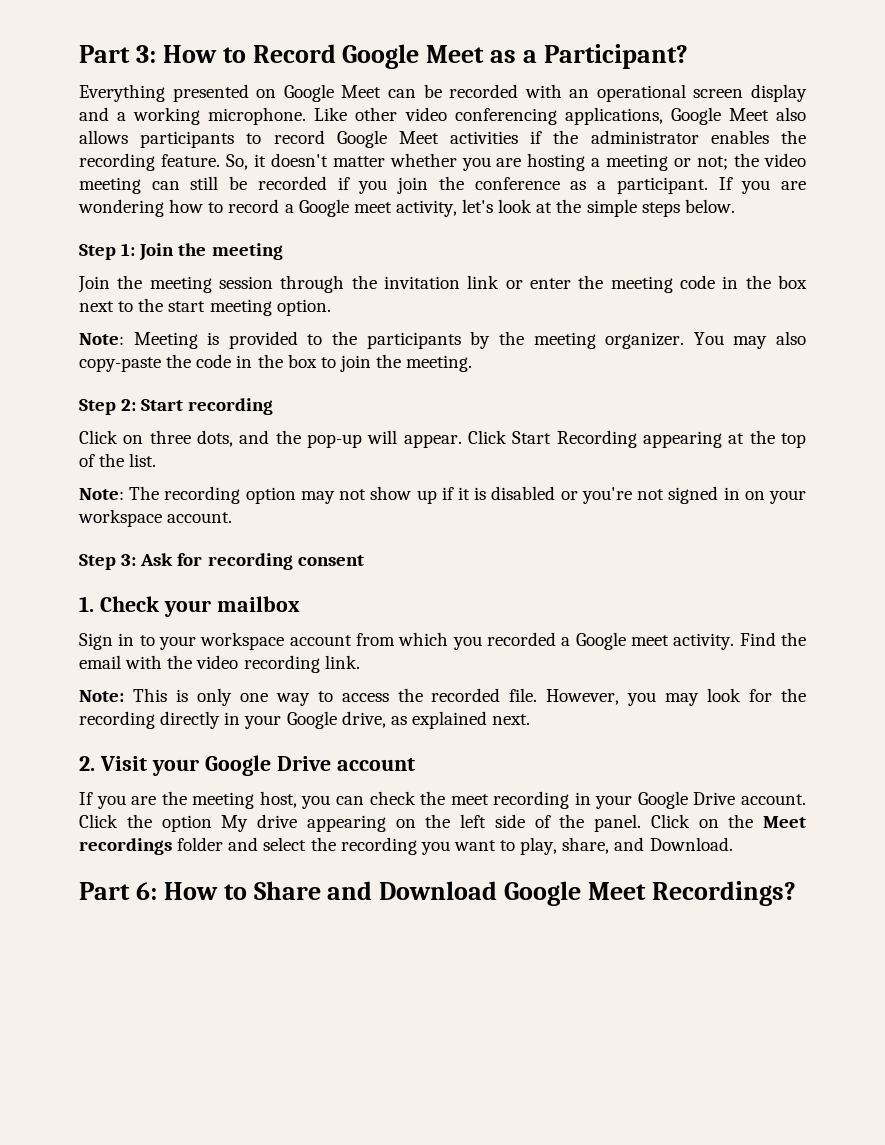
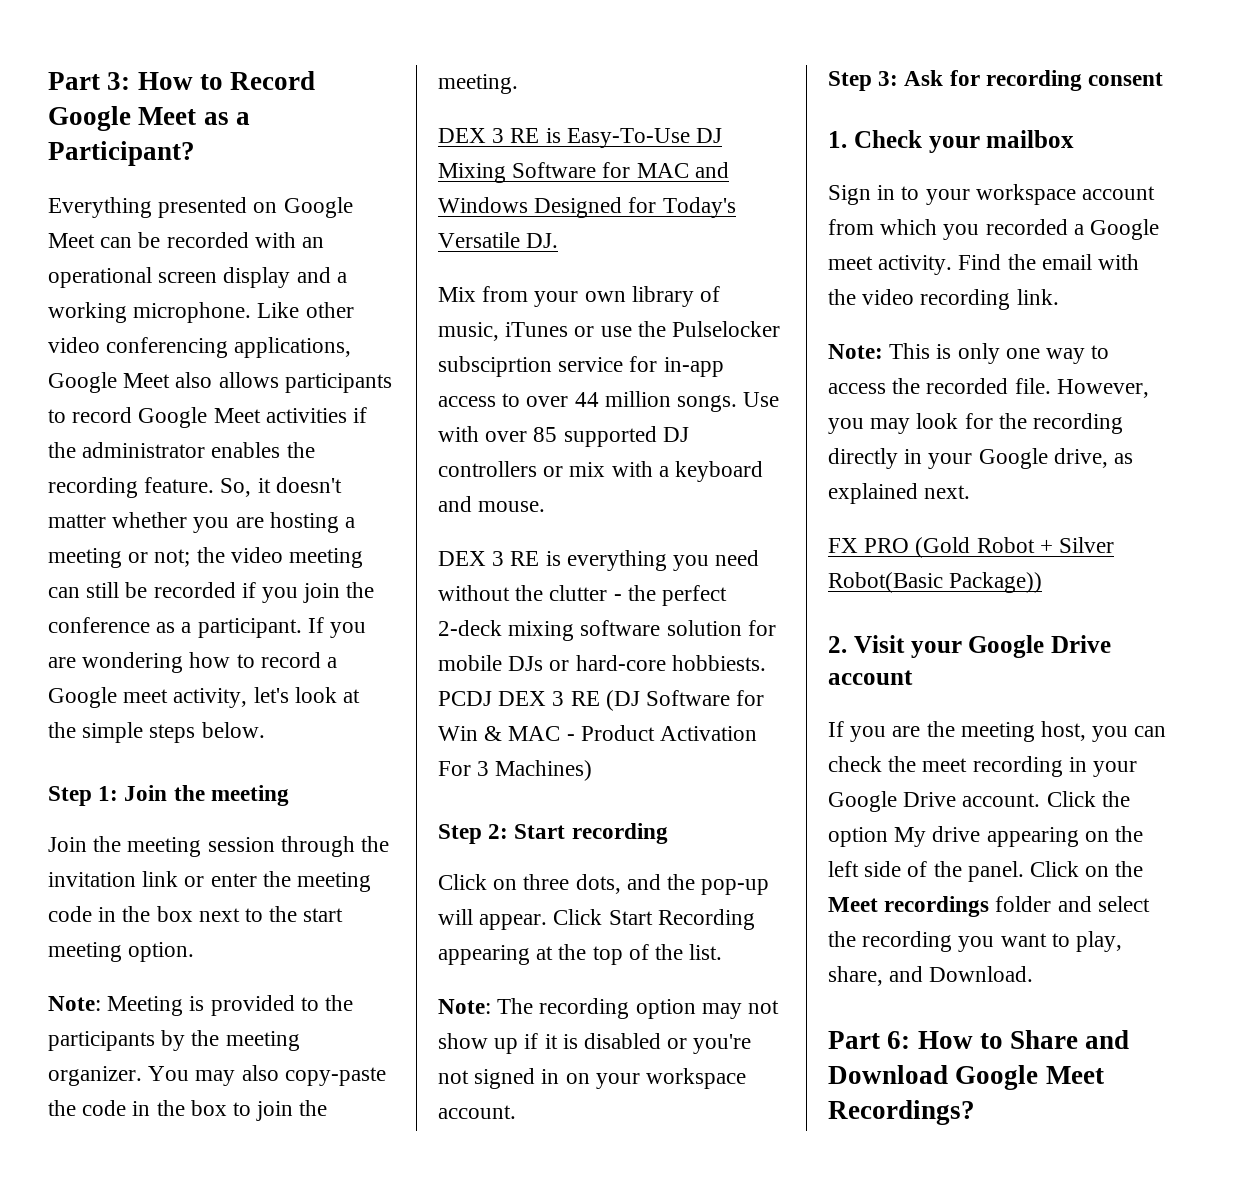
(473, 363) none -> [438,128,723,148] [438,162,729,183] [438,197,736,218] [438,232,559,248] [438,286,721,307] [438,321,781,341] [438,356,724,377] [438,391,780,412] [438,426,689,447] [438,461,764,482] [438,496,546,512] [438,550,760,571] [438,585,728,606] [438,620,776,641] [438,655,766,671] [438,690,765,711] [438,725,758,741] [438,760,593,781] // DEX 3 RE is Easy-To-Use DJ Mixing Software for MAC and Windows Designed for Today's Versatile DJ. // Mix from your own library of music, iTunes or use the Pulselocker subsciprtion service for in-app access to over 44 million songs. Use with over 85 supported DJ controllers or mix with a keyboard and mouse. // DEX 3 RE is everything you need without the clutter - the perfect 2-deck mixing software solution for mobile DJs or hard-core hobbiests. PCDJ DEX 3 RE (DJ Software for Win & MAC - Product Activation For 3 Machines)
(531, 719) none -> [828,537,1115,558] [828,572,1043,593] // FX PRO (Gold Robot + Silver Robot(Basic Package))

